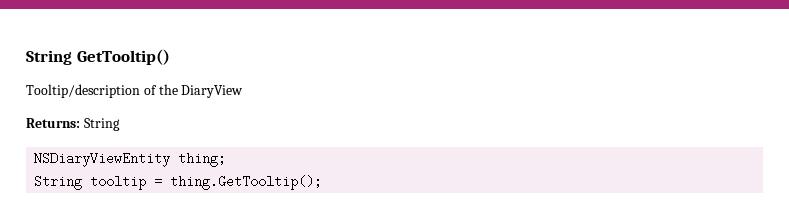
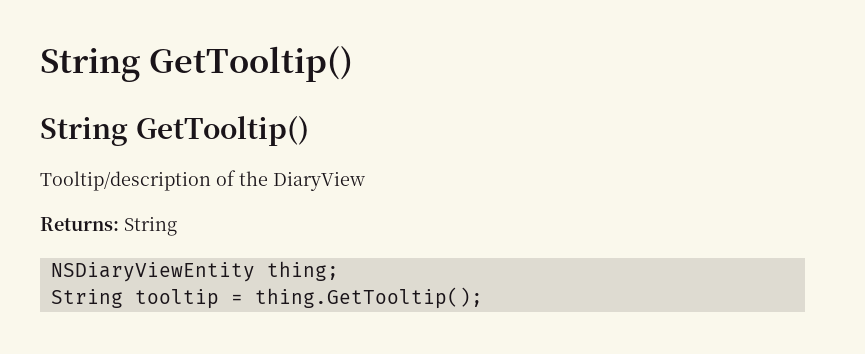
[26,49,170,65] String GetTooltip() -> [40,46,353,82] [40,116,309,146] String GetTooltip() // String GetTooltip()

